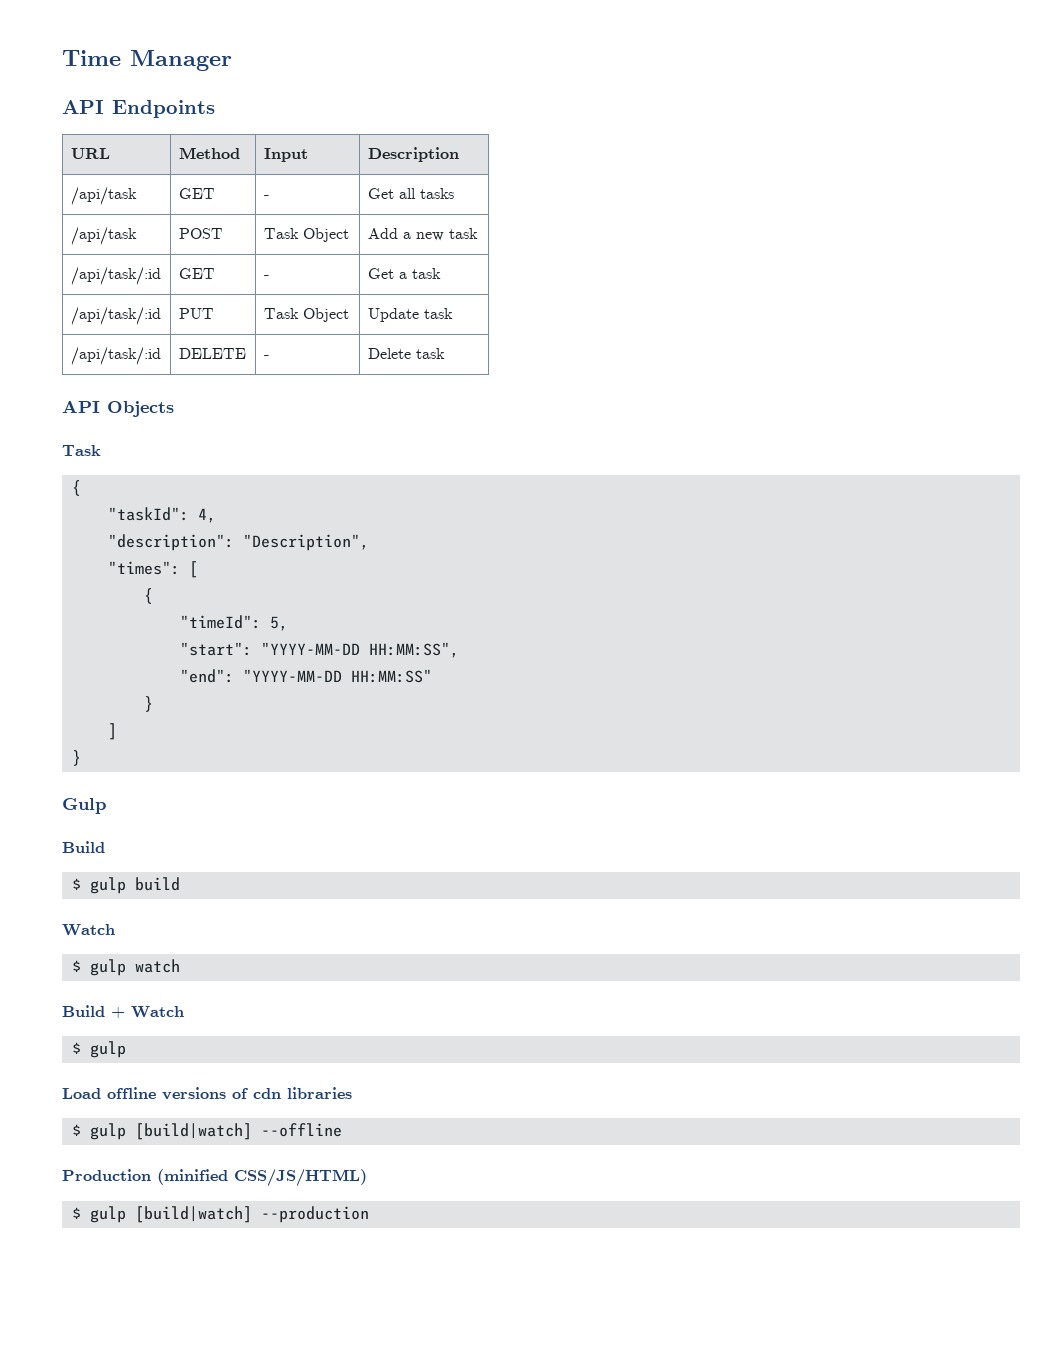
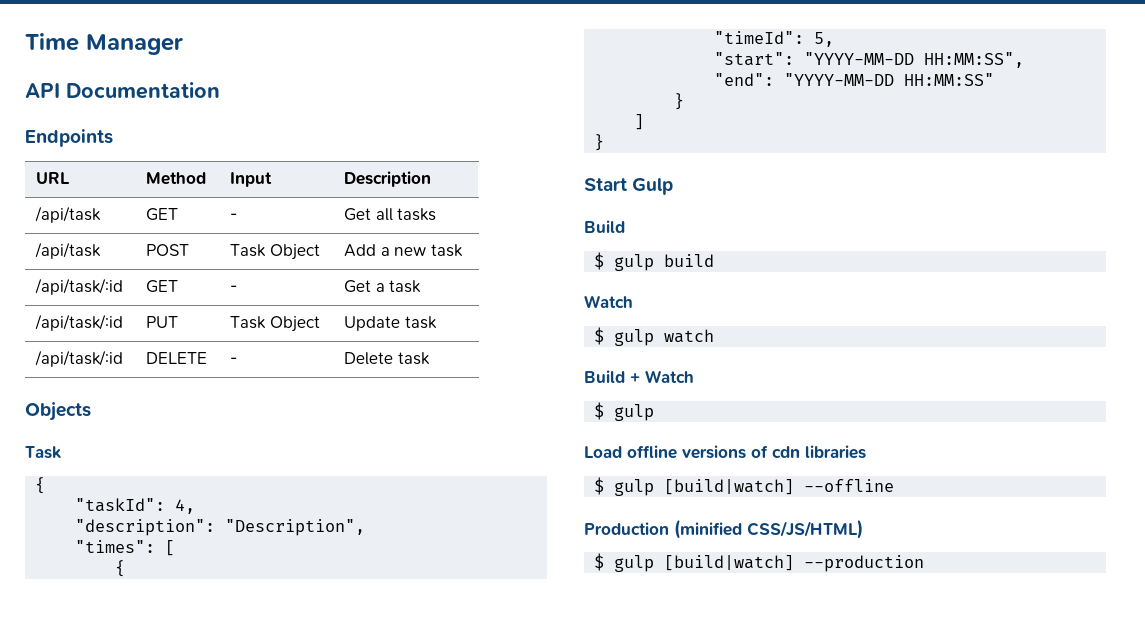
(104, 107) none -> [66,82,220,99] Documentation //
[62,400,100,413] API -> (430, 358) none
(81, 758) none -> [584,178,627,191] Start

